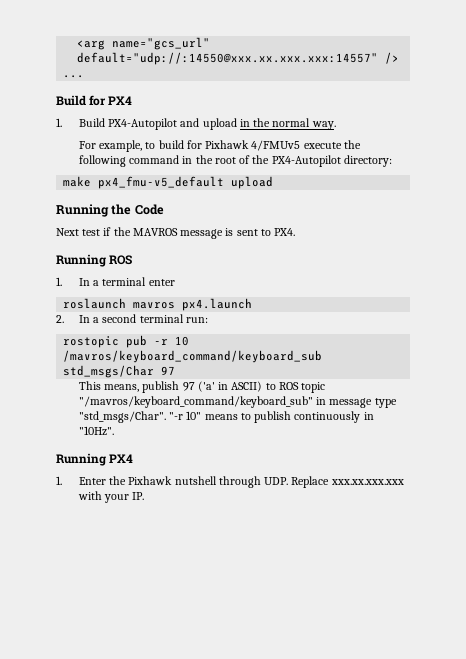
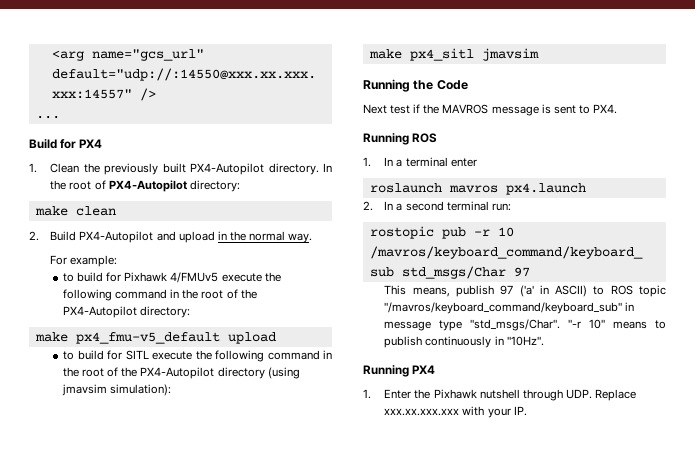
(62, 122) none -> [50,163,333,175] [50,180,240,192] [34,206,116,216] [29,231,39,241] Clean the previously built PX4-Autopilot directory. In the root of PX4-Autopilot directory: // make clean // 2.
[99,140,143,152] example, -> [70,255,118,267] example: //
(274, 182) none -> [63,350,332,362] [63,367,300,379] [62,384,172,396] [368,48,539,61] // to build for SITL execute the following command in the root of the PX4-Autopilot directory (using jmavsim simulation): // make px4_sitl jmavsim

